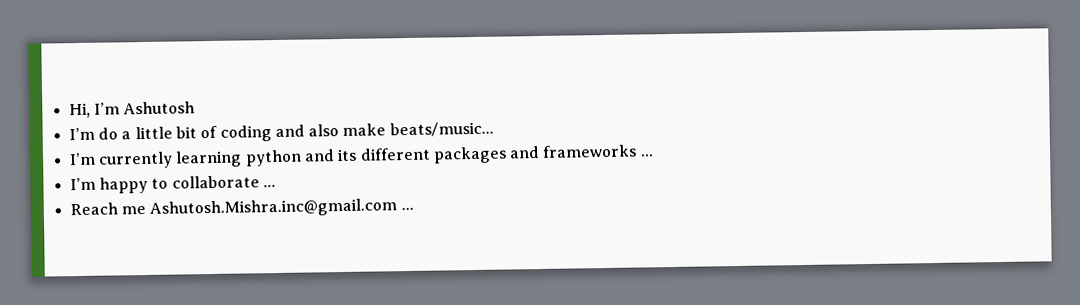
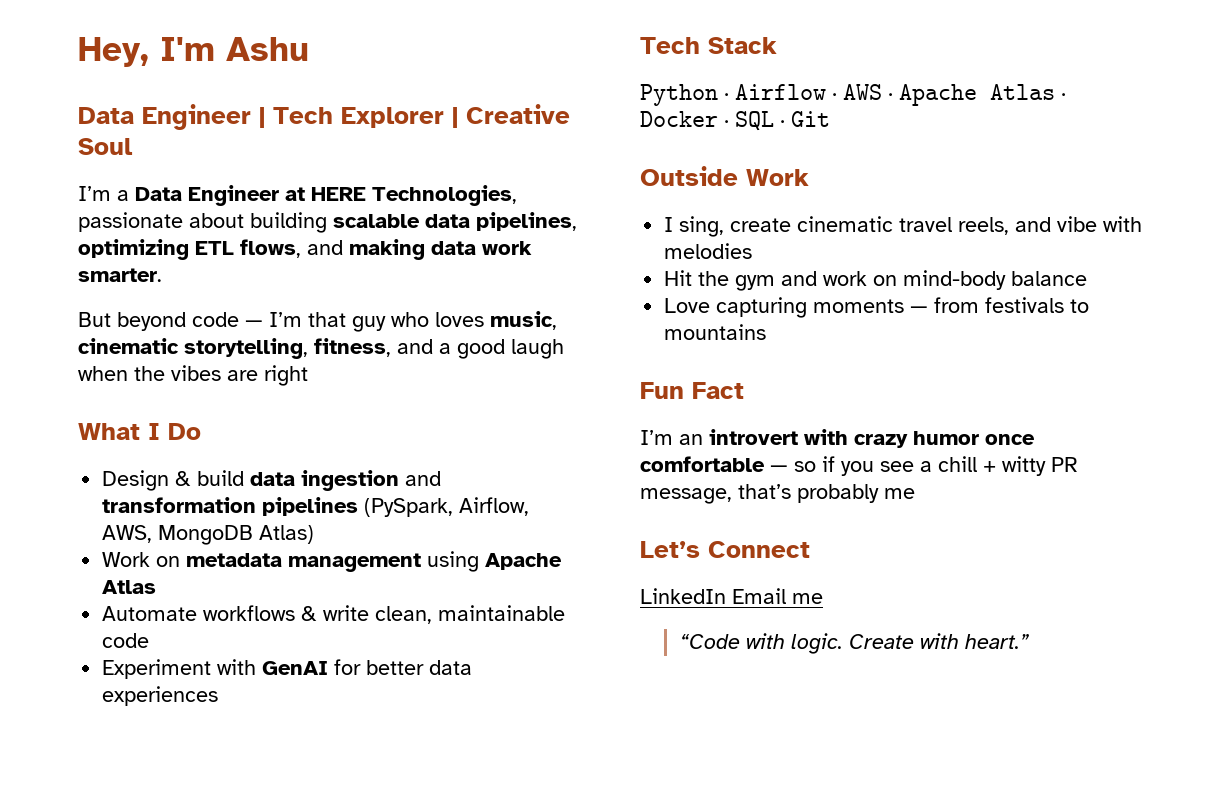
[68,101,196,119] [68,121,494,142] [68,144,654,169] [69,175,276,194] [69,198,414,218] Hi, I’m Ashutosh // I’m do a little bit of coding and also make beats/music... // I’m currently learning python and its different packages and frameworks ... // I’m happy to collaborate ... // Reach me Ashutosh.Mishra.inc@gmail.com ... -> [78,37,309,67] [78,104,570,130] [78,138,133,155] [78,185,517,206] [78,212,577,233] [78,239,532,260] [78,268,162,282] [78,311,557,332] [78,338,564,359] [78,365,308,386] [78,423,201,440] [102,470,442,491] [102,497,530,517] [102,525,315,545] [102,551,563,572] [102,580,157,594] [102,605,566,624] [102,633,150,648] [102,659,473,679] [102,686,219,706] [640,37,777,54] [640,84,1066,106] [640,111,830,131] [640,166,809,186] [664,216,1143,237] [664,243,753,259] [664,270,1088,291] [664,297,1090,318] [664,324,767,340] [640,382,744,399] [640,429,1035,448] [640,456,1078,476] [640,484,915,504] [640,541,810,558] [640,588,823,604] [679,633,1029,654] Hey, I'm Ashu // Data Engineer | Tech Explorer | Creative Soul // I’m a Data Engineer at HERE Technologies, passionate about building scalable data pipelines, optimizing ETL flows, and making data work smarter. // But beyond code — I’m that guy who loves music, cinematic storytelling, fitness, and a good laugh when the vibes are right // What I Do // Design & build data ingestion and transformation pipelines (PySpark, Airflow, AWS, MongoDB Atlas) // Work on metadata management using Apache Atlas // Automate workflows & write clean, maintainable code // Experiment with GenAI for better data experiences // Tech Stack // Python · Airflow · AWS · Apache Atlas · Docker · SQL · Git // Outside Work // I sing, create cinematic travel reels, and vibe with melodies // Hit the gym and work on mind-body balance // Love capturing moments — from festivals to mountains // Fun Fact // I’m an introvert with crazy humor once comfortable — so if you see a chill + witty PR message, that’s probably me // Let’s Connect // LinkedIn Email me // “Code with logic. Create with heart.”

